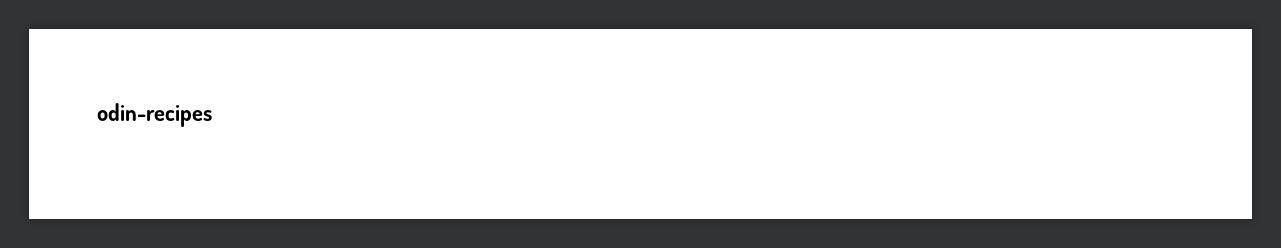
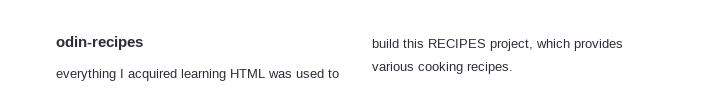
(212, 115) none -> [56,69,339,81] [372,39,623,51] [372,62,513,74] // everything I acquired learning HTML was used to build this RECIPES project, which provides various cooking recipes.

